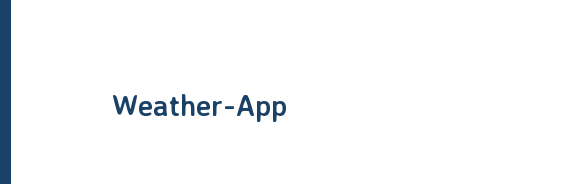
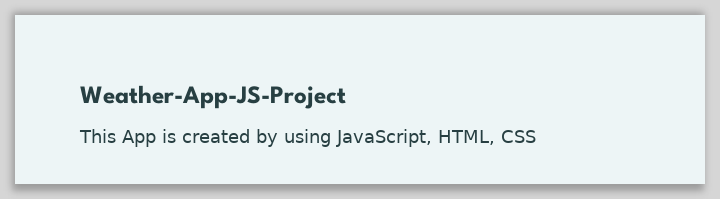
[112,94,287,122] Weather-App -> [80,85,346,109] [79,129,536,147] Weather-App-JS-Project // This App is created by using JavaScript, HTML, CSS

